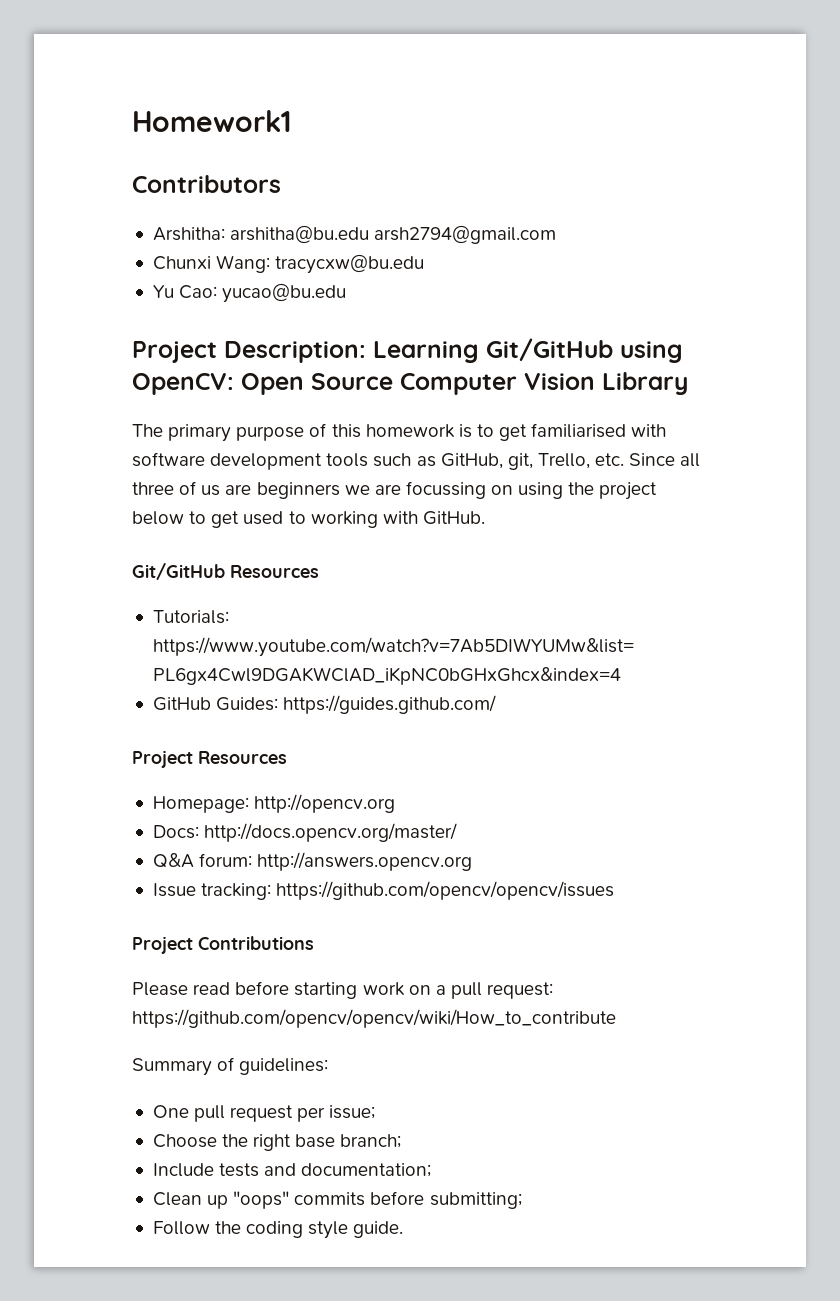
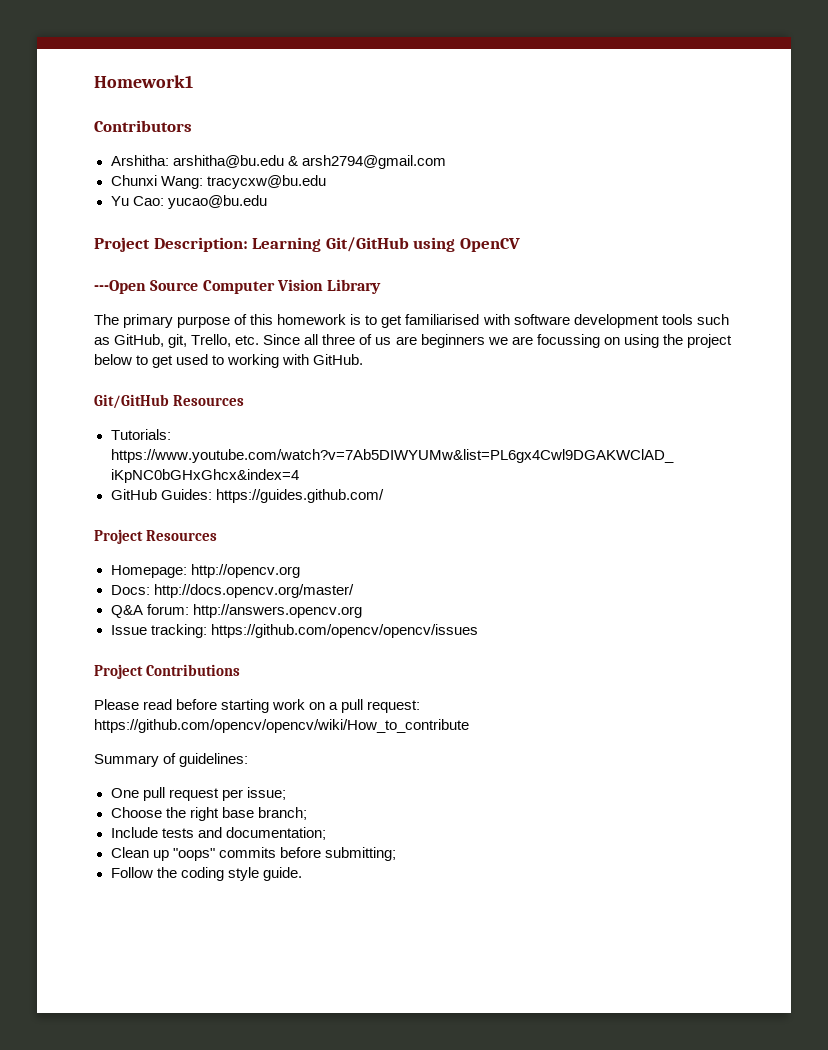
(370, 234) none -> [287,156,298,166] &
[132,373,304,395] OpenCV: Open -> [459,238,520,252] [94,280,146,294] OpenCV // ---Open

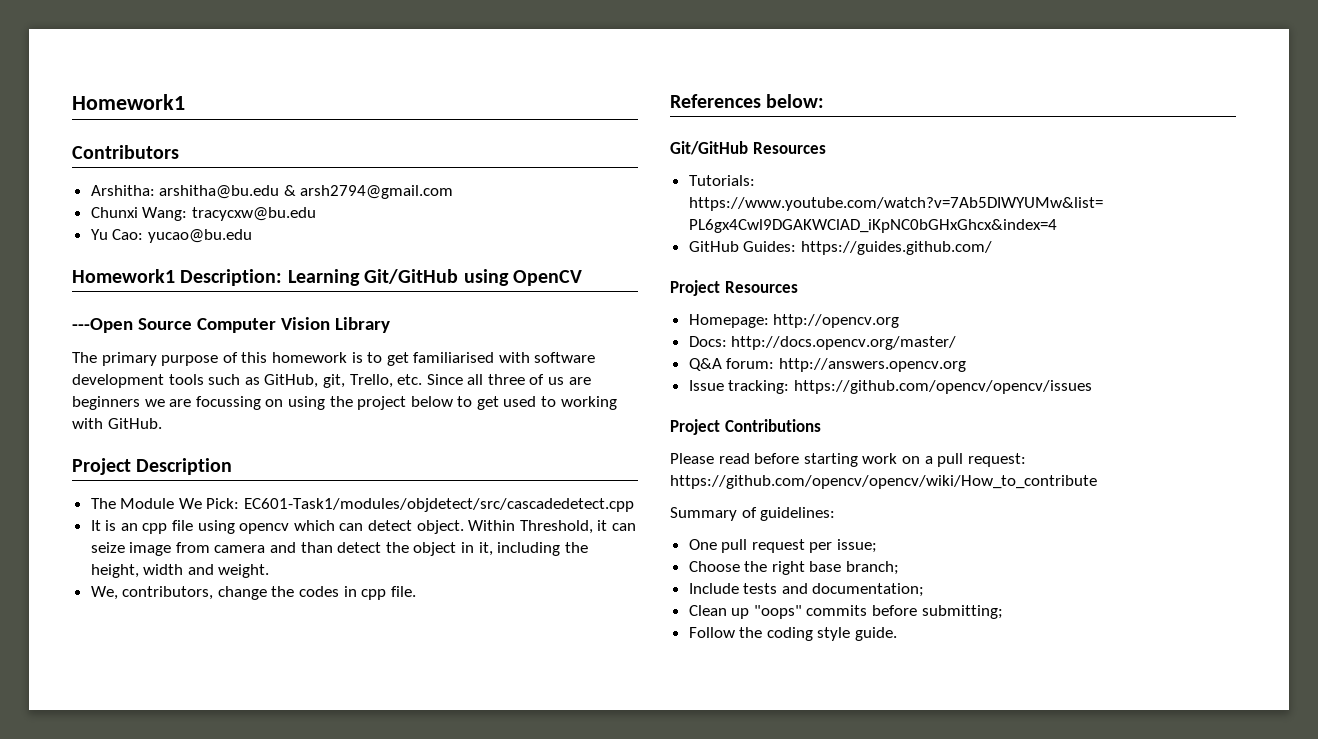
[94,237,150,252] Project -> [72,269,175,283] Homework1
(364, 359) none -> [72,458,233,475] [90,498,635,512] [90,520,636,534] [90,542,588,556] [90,564,270,578] [90,586,416,600] [670,94,825,108] // Project Description // The Module We Pick: EC601-Task1/modules/objdetect/src/cascadedetect.cpp // It is an cpp file using opencv which can detect object. Within Threshold, it can seize image from camera and than detect the object in it, including the height, width and weight. // We, contributors, change the codes in cpp file. // References below:

